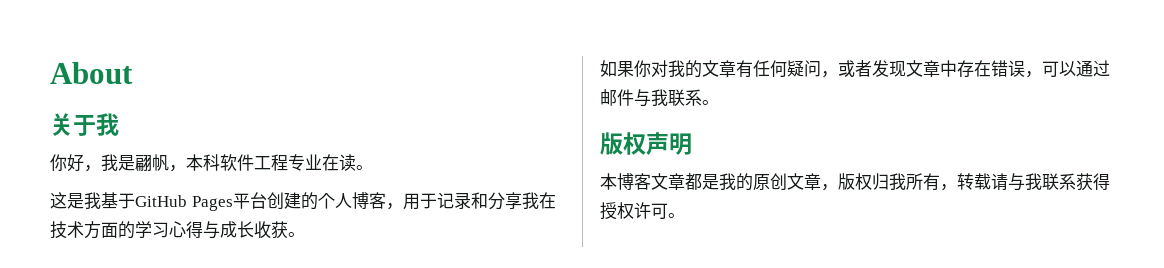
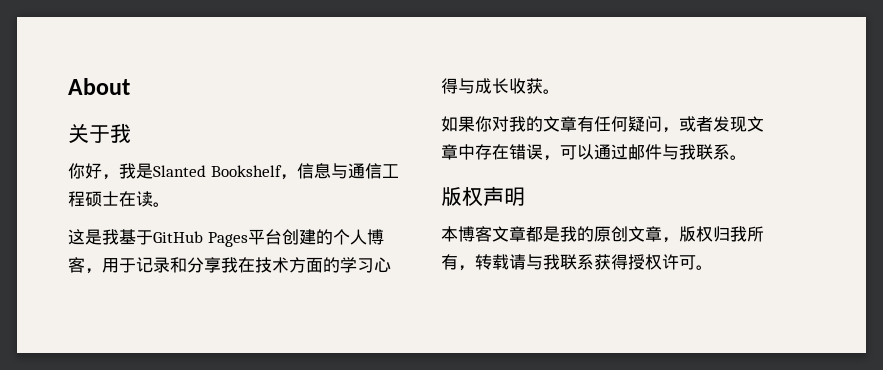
[135,154,322,172] 翩帆，本科软件工程专业 -> [153,163,399,180] [68,191,119,207] Slanted Bookshelf，信息与通信工程硕士

